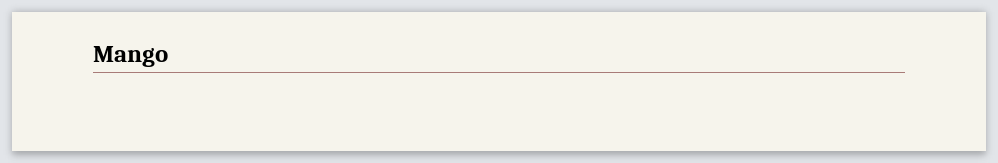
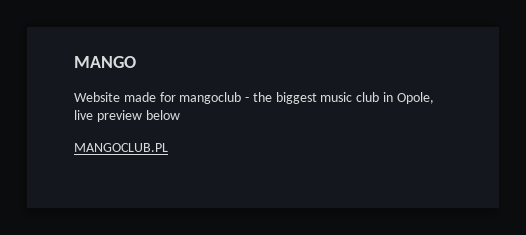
[93,46,168,67] Mango -> [74,56,136,68] [74,92,434,104] [74,110,180,122] [74,143,168,152] MANGO // Website made for mangoclub - the biggest music club in Opole, live preview below // MANGOCLUB.PL

